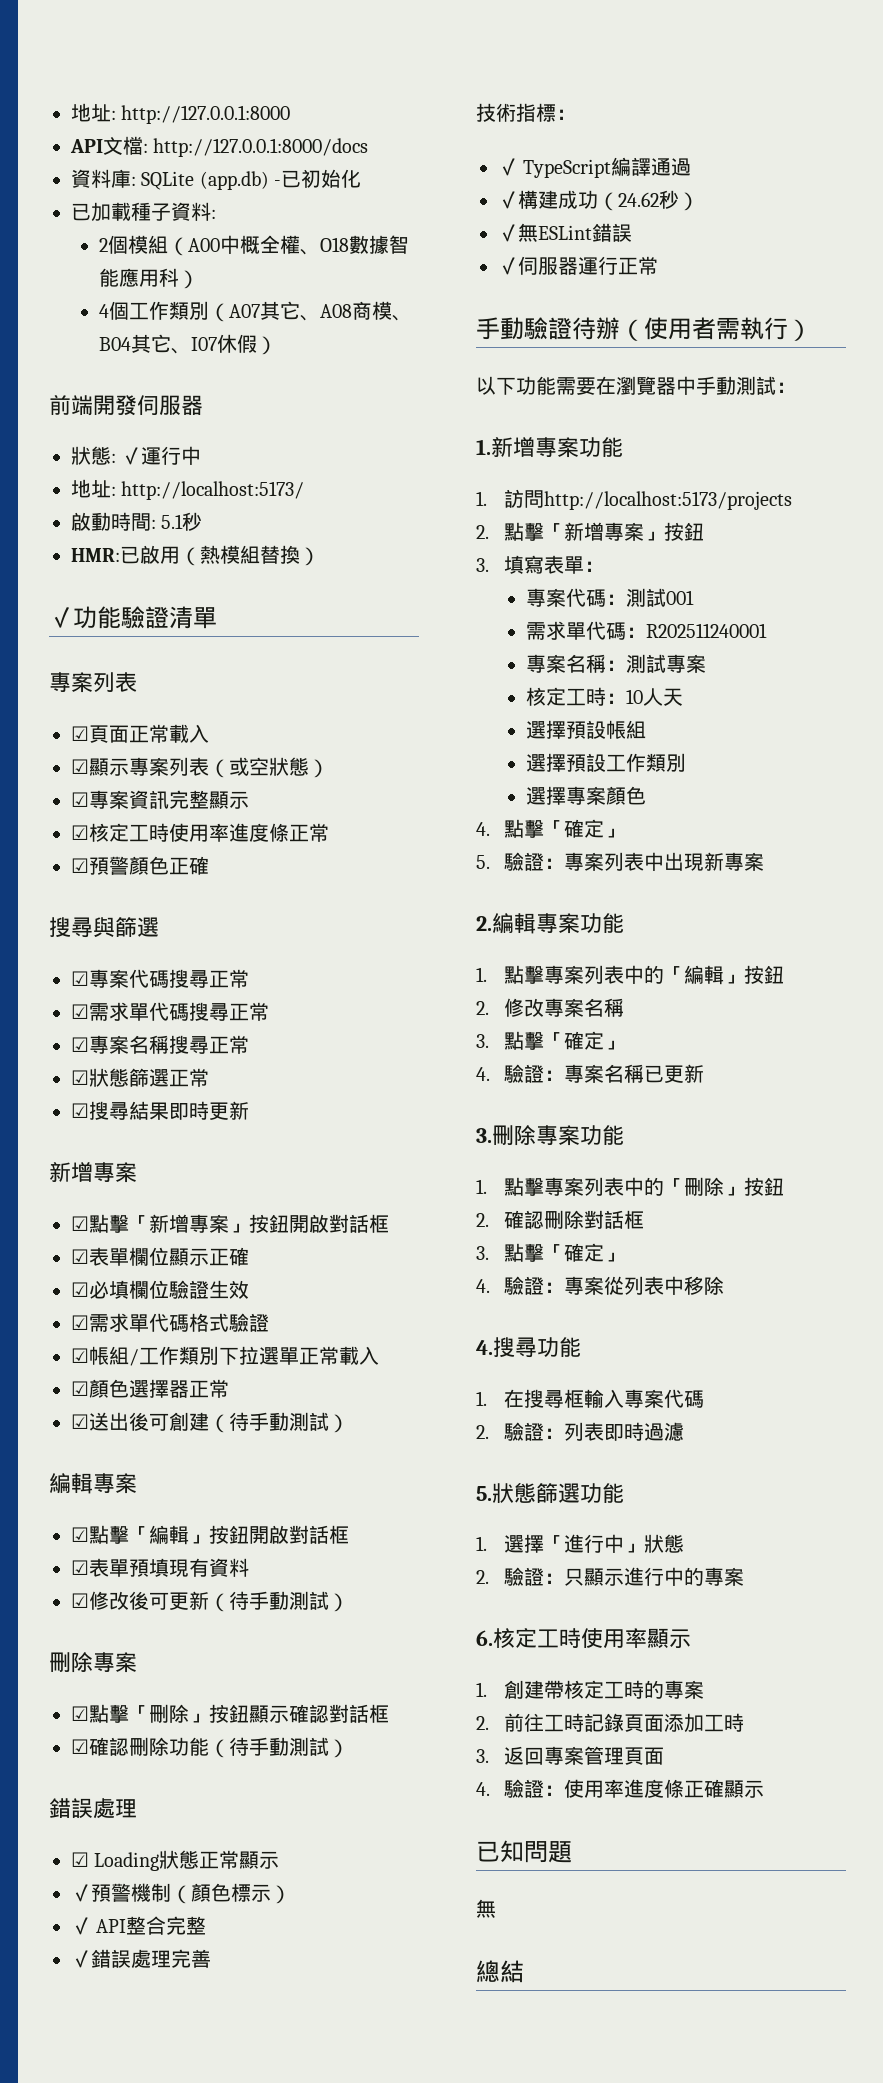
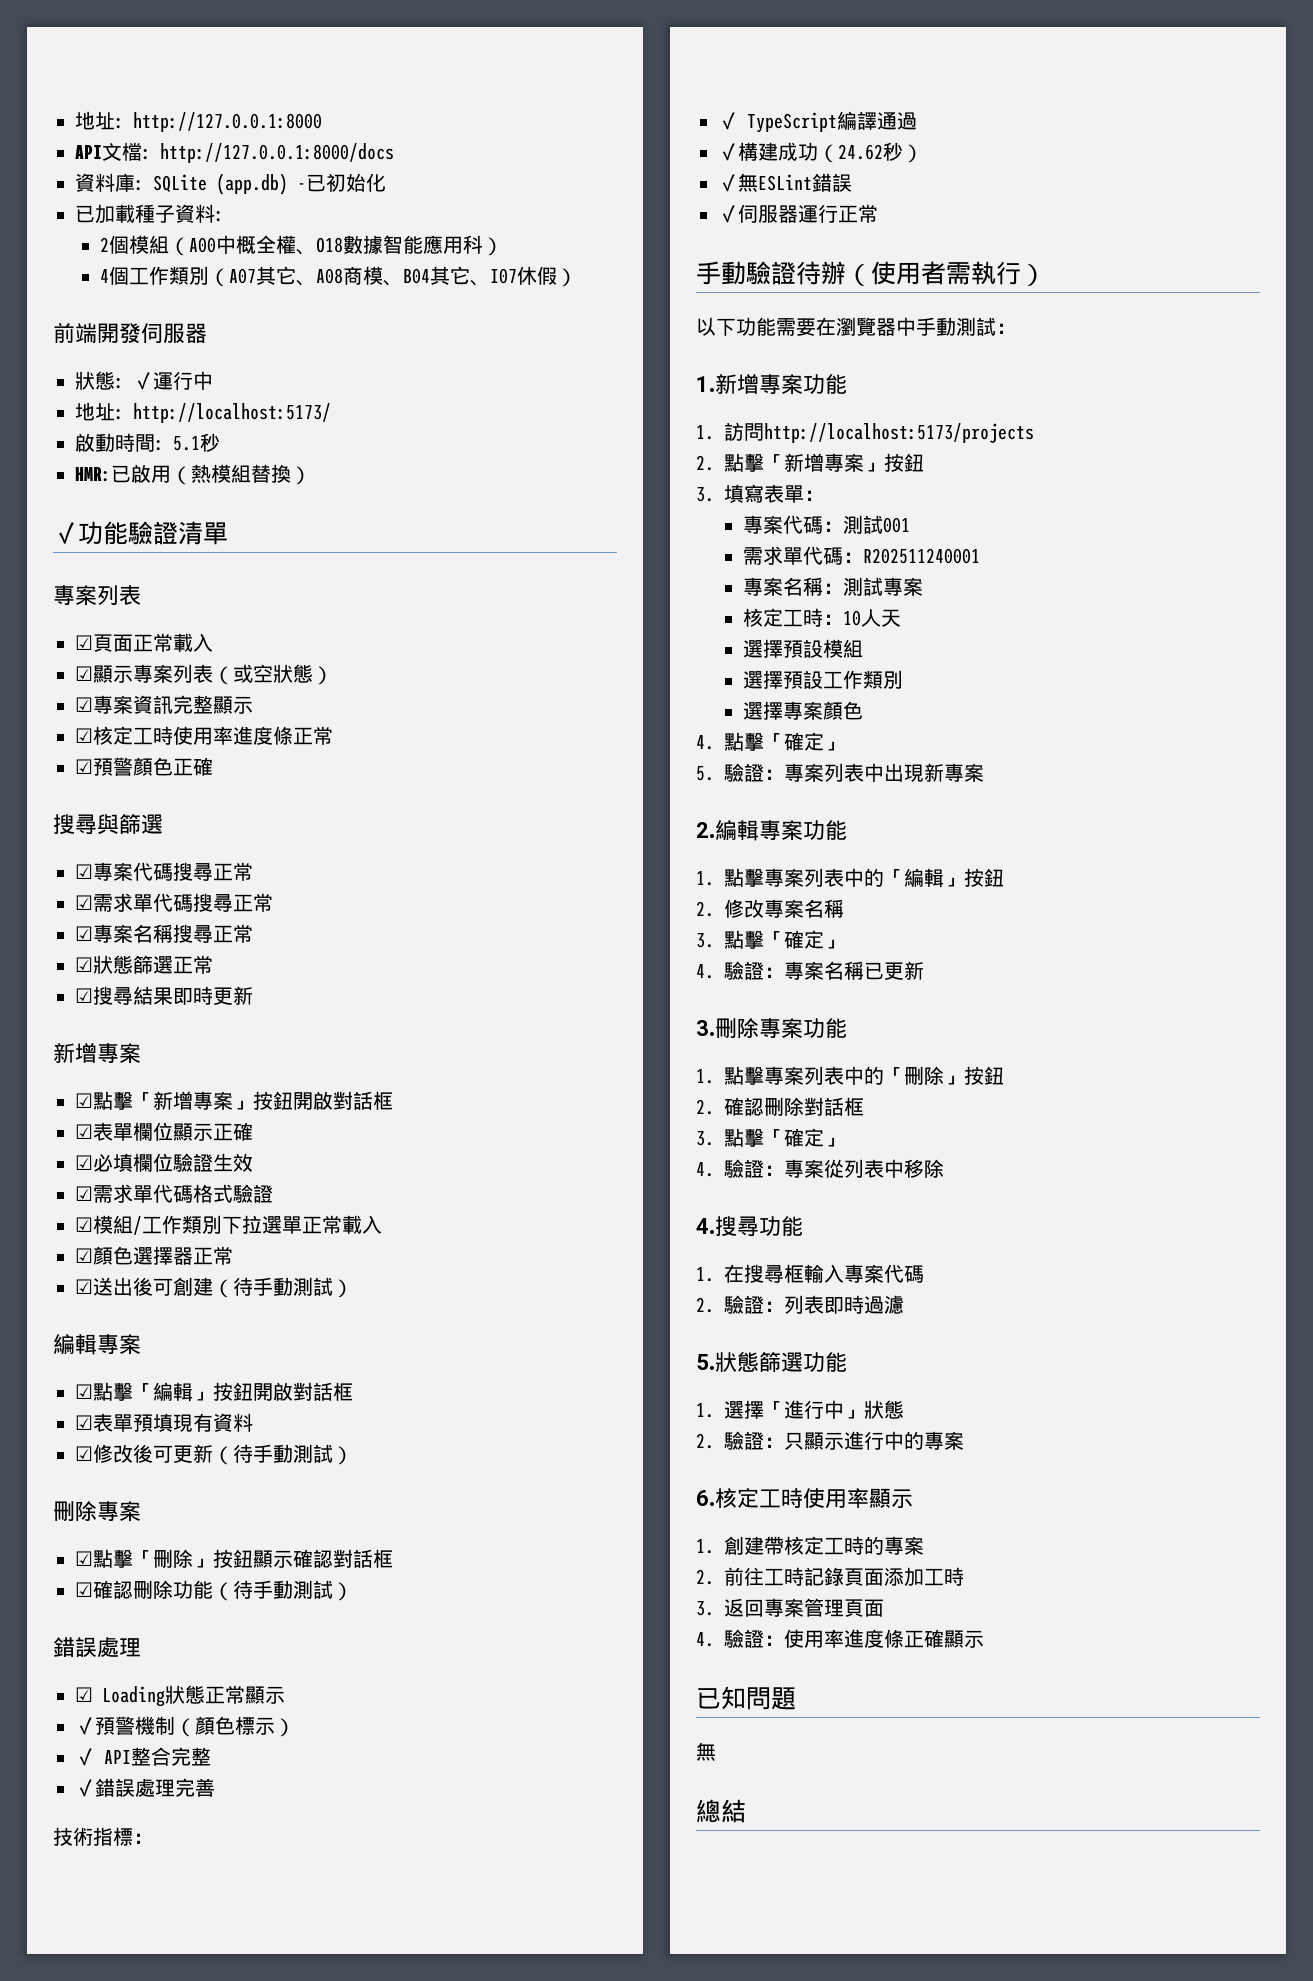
[89,1346,109,1365] 帳 -> [93,1215,113,1234] 模
[605,720,626,739] 帳 -> [823,639,844,658] 模

